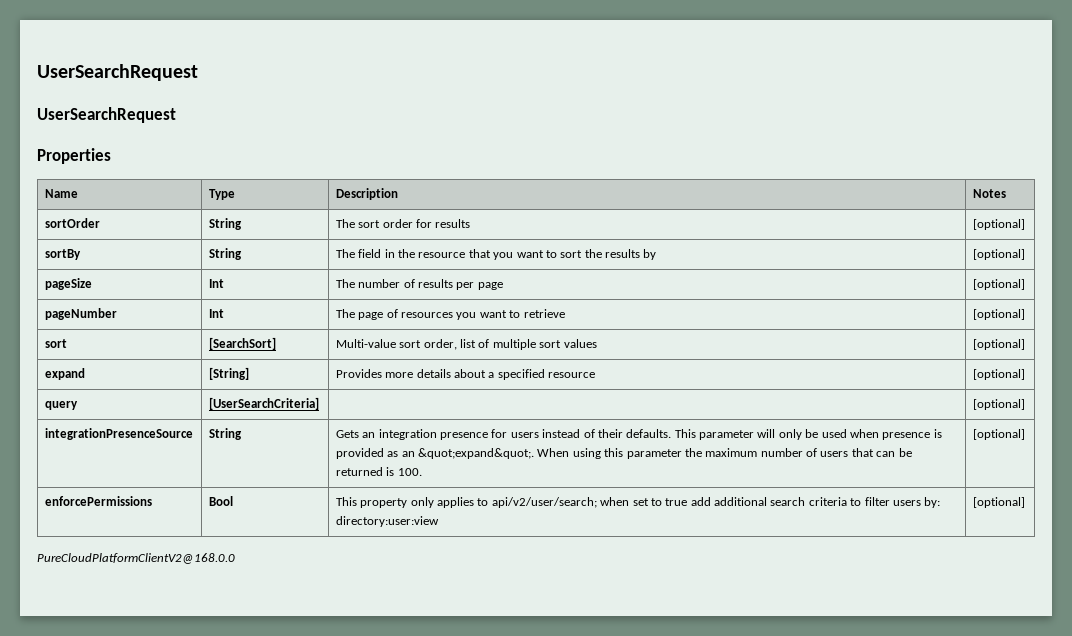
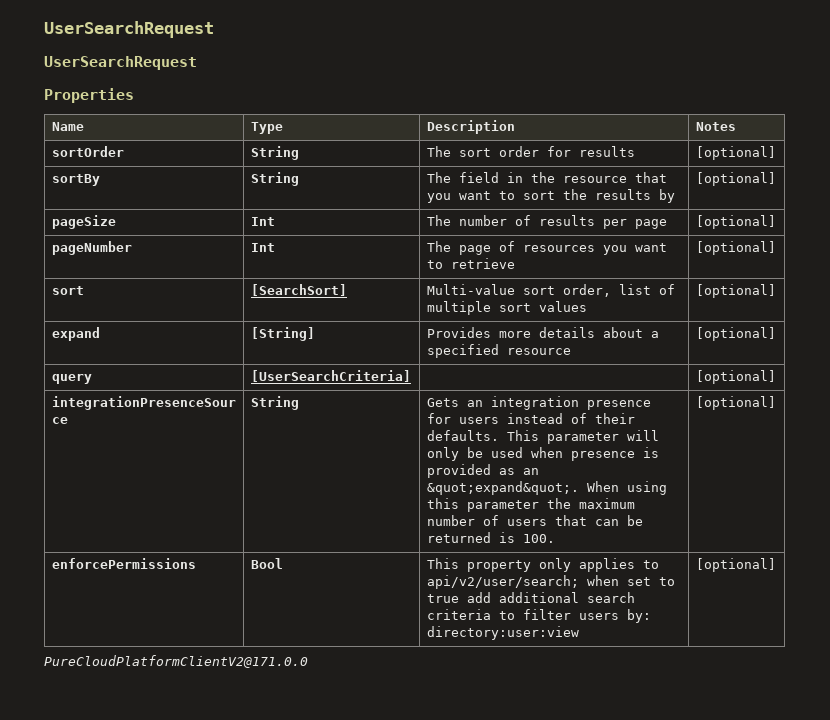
[37,553,235,564] PureCloudPlatformClientV2@168.0.0 -> [44,655,308,668] PureCloudPlatformClientV2@171.0.0

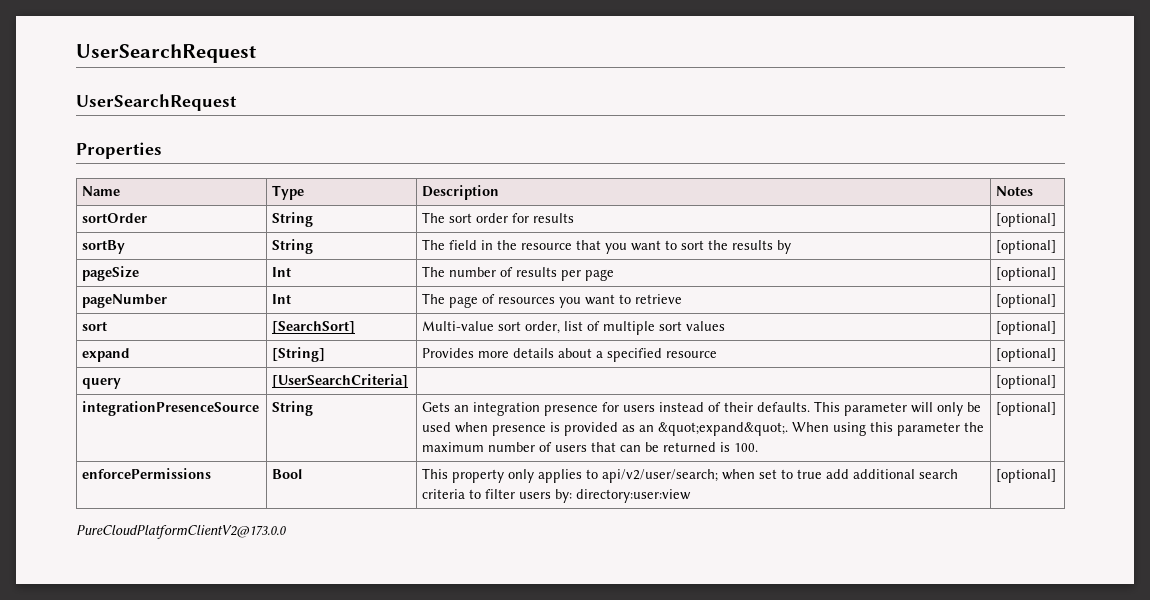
[44,655,308,668] PureCloudPlatformClientV2@171.0.0 -> [76,525,286,539] PureCloudPlatformClientV2@173.0.0

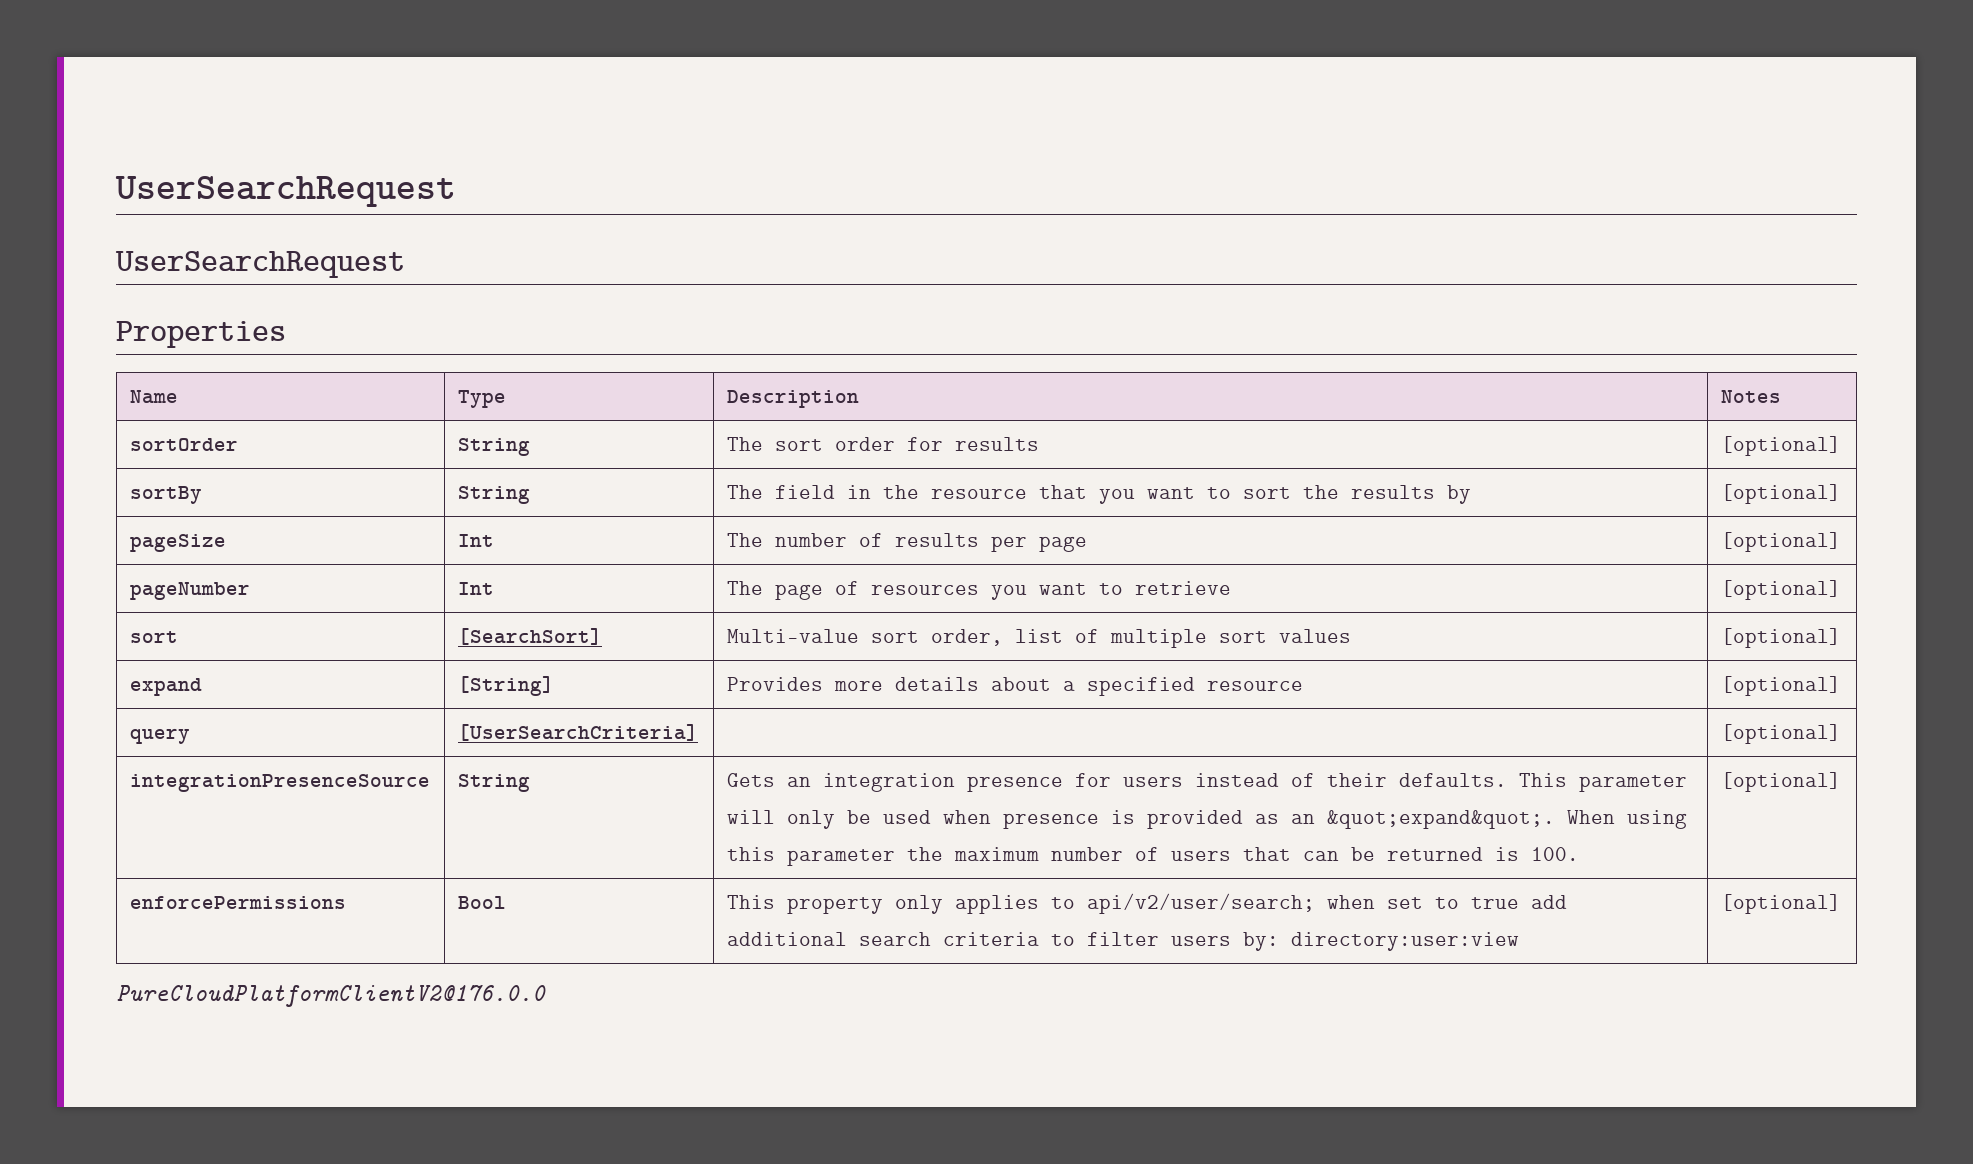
[76,525,286,539] PureCloudPlatformClientV2@173.0.0 -> [116,985,546,1007] PureCloudPlatformClientV2@176.0.0

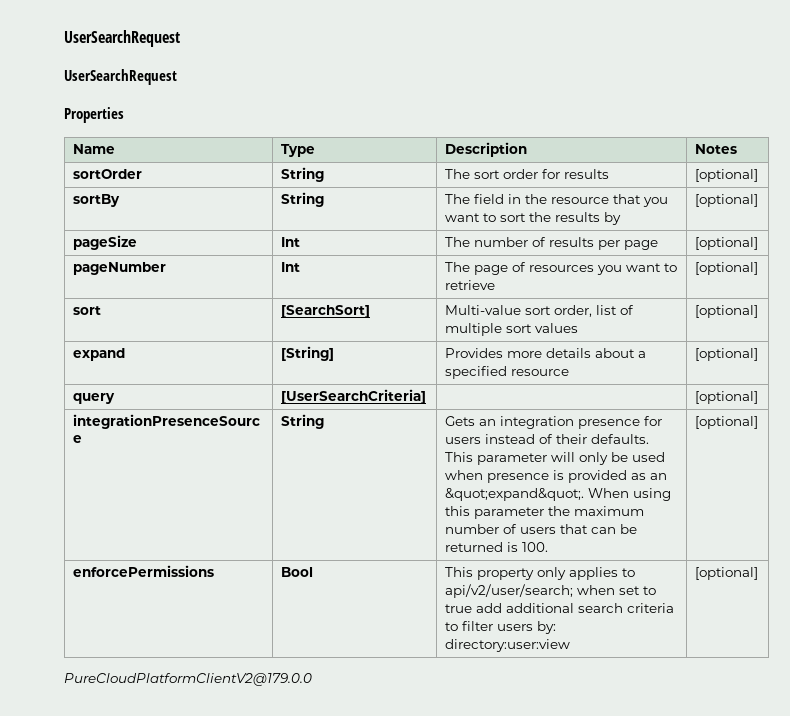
[116,985,546,1007] PureCloudPlatformClientV2@176.0.0 -> [64,673,312,686] PureCloudPlatformClientV2@179.0.0

